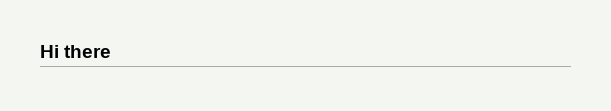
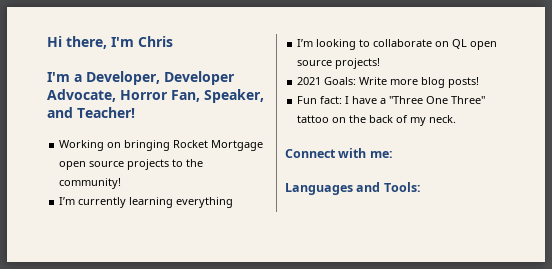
[64,45,112,58] there -> [66,36,173,49] [47,71,235,85] [47,89,264,103] [47,107,135,118] [59,140,264,151] [59,159,204,170] [59,178,122,189] [59,197,234,208] [297,39,498,50] [297,58,381,69] [297,77,480,88] [297,96,486,104] [297,115,457,126] [285,148,393,158] [285,182,421,195] there, I'm Chris // I'm a Developer, Developer Advocate, Horror Fan, Speaker, and Teacher! // Working on bringing Rocket Mortgage open source projects to the community! // I’m currently learning everything // I’m looking to collaborate on QL open source projects! // 2021 Goals: Write more blog posts! // Fun fact: I have a "Three One Three" tattoo on the back of my neck. // Connect with me: // Languages and Tools:

